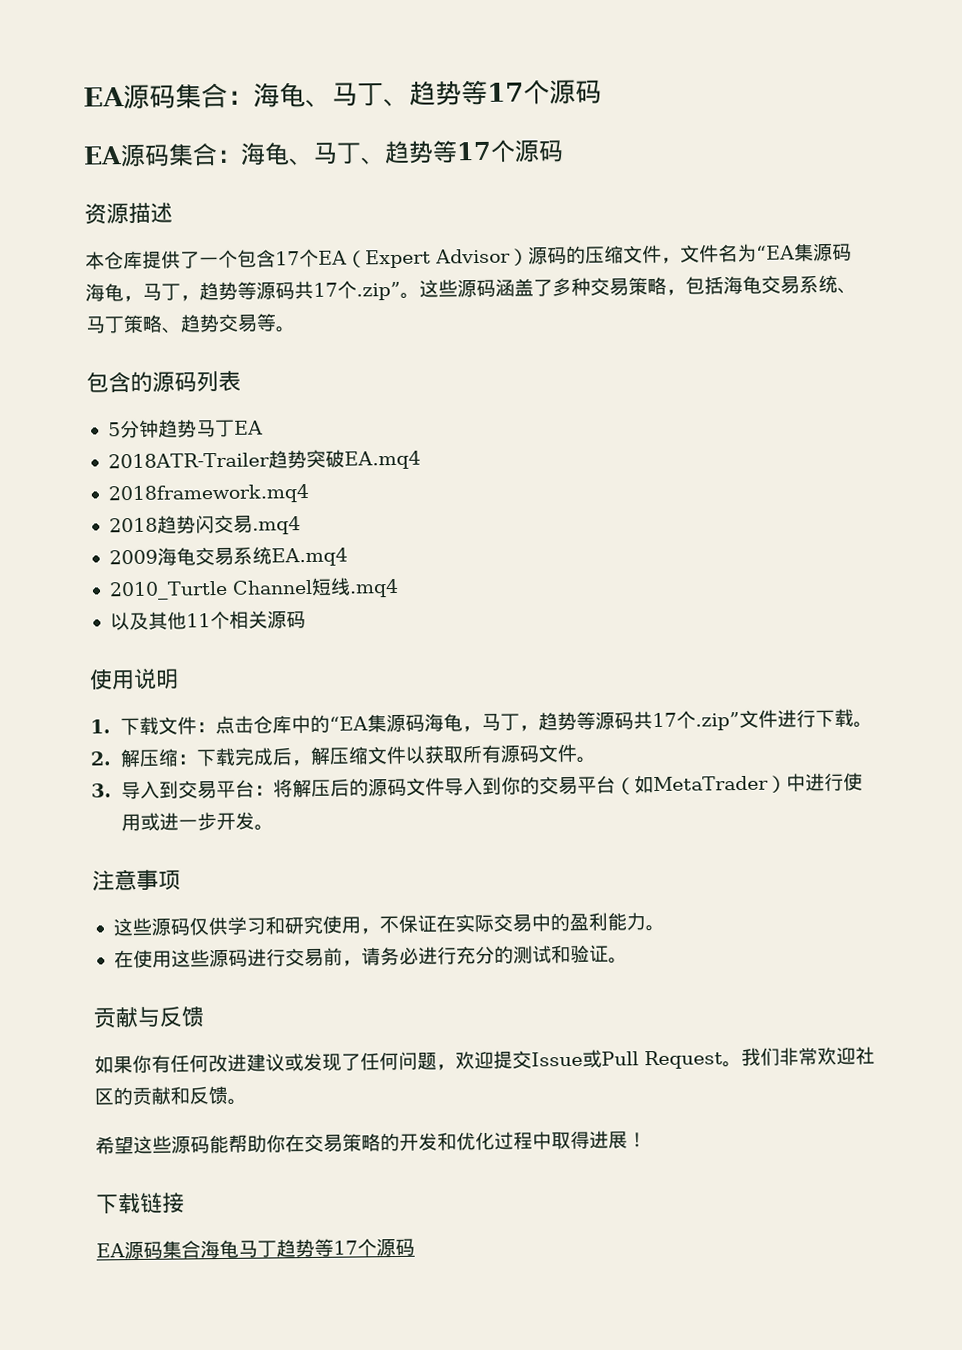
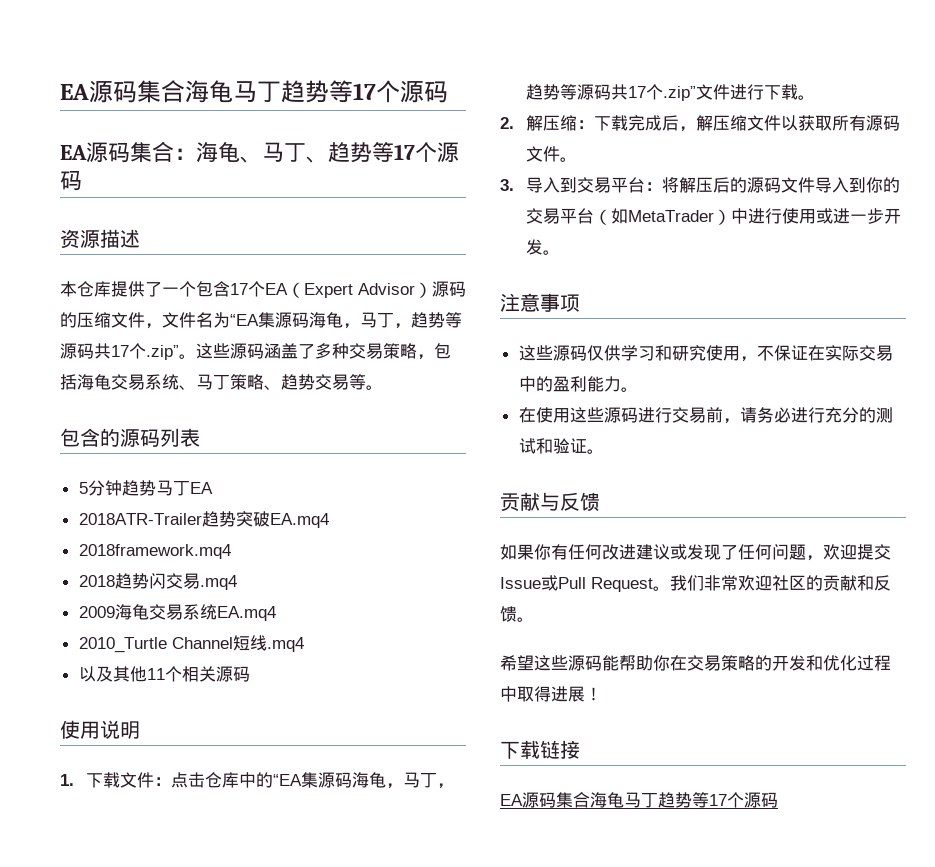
[83,81,410,110] EA源码集合：海龟、马丁、 -> [60,80,281,103] EA源码集合海龟马丁

